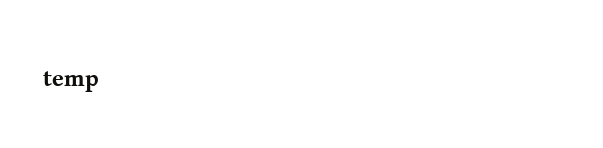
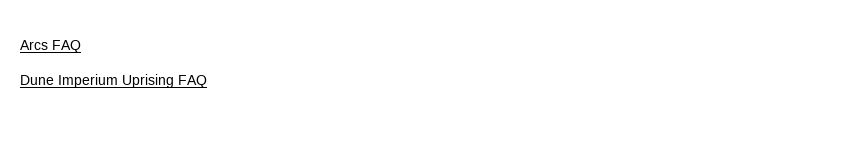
[43,71,99,92] temp -> [20,40,81,53] [20,74,207,88] Arcs FAQ // Dune Imperium Uprising FAQ

